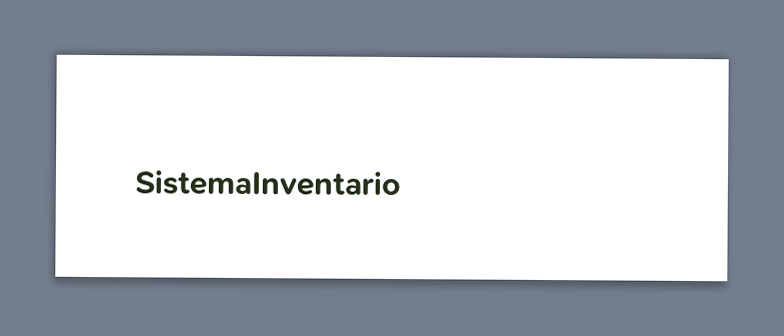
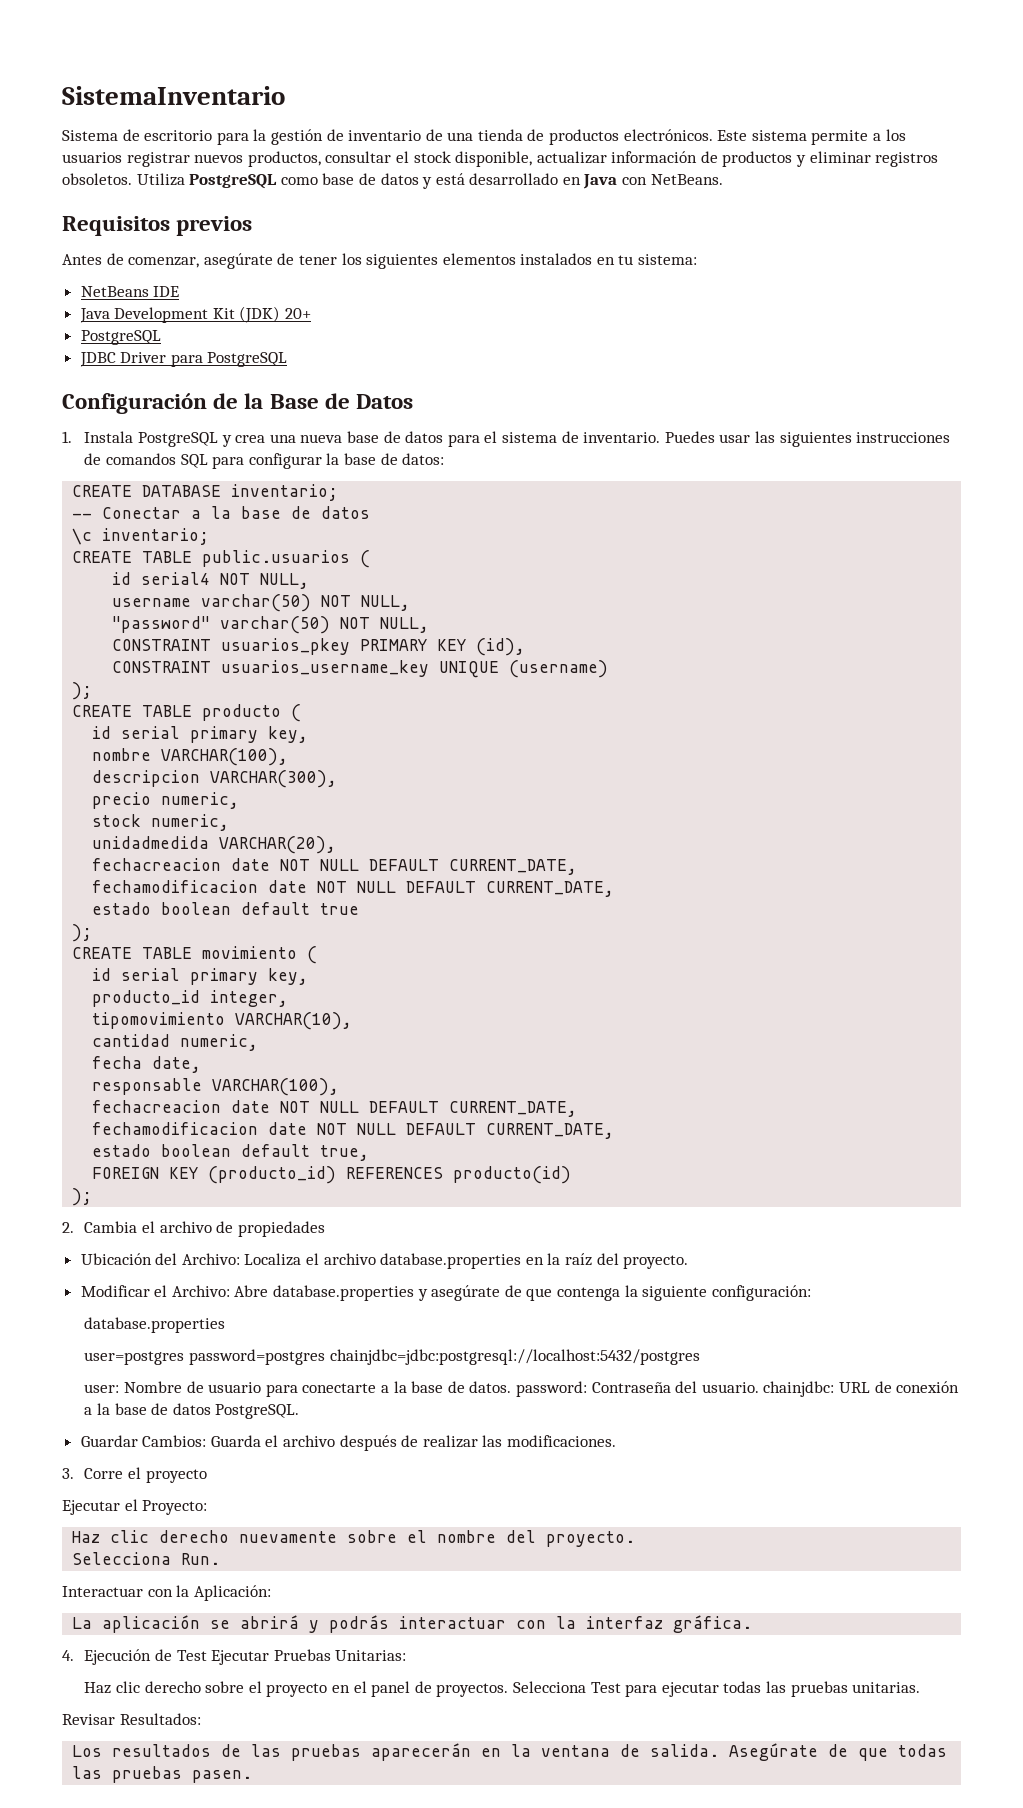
(401, 183) none -> [62,129,906,145] [62,151,939,167] [62,173,723,189] [62,216,253,236] [62,253,698,269] [80,286,180,297] [79,306,312,323] [80,330,161,345] [79,352,288,367] [62,393,414,414] [62,431,951,447] [84,453,445,469] [72,484,339,501] [72,506,371,519] [72,528,210,545] [72,550,371,568] [112,572,310,589] [112,594,411,612] [112,616,430,634] [112,638,526,656] [112,660,609,678] [72,682,93,700] [72,704,302,722] [92,726,309,743] [92,748,289,766] [92,770,338,788] [92,792,240,809] [92,814,230,831] [92,836,337,854] [92,858,578,875] [92,880,615,897] [92,902,360,915] [72,924,93,942] [72,946,318,964] [92,968,309,985] [92,990,289,1007] [92,1012,353,1030] [92,1034,259,1051] [92,1056,202,1073] [92,1078,340,1096] [92,1100,578,1117] [92,1122,615,1139] [92,1144,370,1161] [92,1166,572,1184] [72,1188,93,1206] [62,1221,325,1237] [80,1253,689,1269] [80,1285,811,1301] [84,1317,226,1333] [84,1349,700,1365] [84,1381,960,1397] [84,1403,300,1419] [80,1435,617,1451] [62,1467,207,1483] [62,1499,208,1515] [72,1530,636,1547] [72,1552,221,1565] [62,1585,271,1601] [72,1615,753,1633] [62,1649,407,1665] [84,1681,921,1697] [62,1713,201,1725] [72,1743,948,1761] [72,1766,253,1783] // Sistema de escritorio para la gestión de inventario de una tienda de productos electrónicos. Este sistema permite a los usuarios registrar nuevos productos, consultar el stock disponible, actualizar información de productos y eliminar registros obsoletos. Utiliza PostgreSQL como base de datos y está desarrollado en Java con NetBeans. // Requisitos previos // Antes de comenzar, asegúrate de tener los siguientes elementos instalados en tu sistema: // NetBeans IDE // Java Development Kit (JDK) 20+ // PostgreSQL // JDBC Driver para PostgreSQL // Configuración de la Base de Datos // 1. Instala PostgreSQL y crea una nueva base de datos para el sistema de inventario. Puedes usar las siguientes instrucciones de comandos SQL para configurar la base de datos: // CREATE DATABASE inventario; // -- Conectar a la base de datos // \c inventario; // CREATE TABLE public.usuarios ( // id serial4 NOT NULL, // username varchar(50) NOT NULL, // "password" varchar(50) NOT NULL, // CONSTRAINT usuarios_pkey PRIMARY KEY (id), // CONSTRAINT usuarios_username_key UNIQUE (username) // ); // CREATE TABLE producto ( // id serial primary key, // nombre VARCHAR(100), // descripcion VARCHAR(300), // precio numeric, // stock numeric, // unidadmedida VARCHAR(20), // fechacreacion date NOT NULL DEFAULT CURRENT_DATE, // fechamodificacion date NOT NULL DEFAULT CURRENT_DATE, // estado boolean default true // ); // CREATE TABLE movimiento ( // id serial primary key, // producto_id integer, // tipomovimiento VARCHAR(10), // cantidad numeric, // fecha date, // responsable VARCHAR(100), // fechacreacion date NOT NULL DEFAULT CURRENT_DATE, // fechamodificacion date NOT NULL DEFAULT CURRENT_DATE, // estado boolean default true, // FOREIGN KEY (producto_id) REFERENCES producto(id) // ); // 2. Cambia el archivo de propiedades // Ubicación del Archivo: Localiza el archivo database.properties en la raíz del proyecto. // Modificar el Archivo: Abre database.properties y asegúrate de que contenga la siguiente configuración: // database.properties // user=postgres password=postgres chainjdbc=jdbc:postgresql://localhost:5432/postgres // user: Nombre de usuario para conectarte a la base de datos. password: Contraseña del usuario. chainjdbc: URL de conexión a la base de datos PostgreSQL. // Guardar Cambios: Guarda el archivo después de realizar las modificaciones. // 3. Corre el proyecto // Ejecutar el Proyecto: // Haz clic derecho nuevamente sobre el nombre del proyecto. // Selecciona Run. // Interactuar con la Aplicación: // La aplicación se abrirá y podrás interactuar con la interfaz gráfica. // 4. Ejecución de Test Ejecutar Pruebas Unitarias: // Haz clic derecho sobre el proyecto en el panel de proyectos. Selecciona Test para ejecutar todas las pruebas unitarias. // Revisar Resultados: // Los resultados de las pruebas aparecerán en la ventana de salida. Asegúrate de que todas las pruebas pasen.

